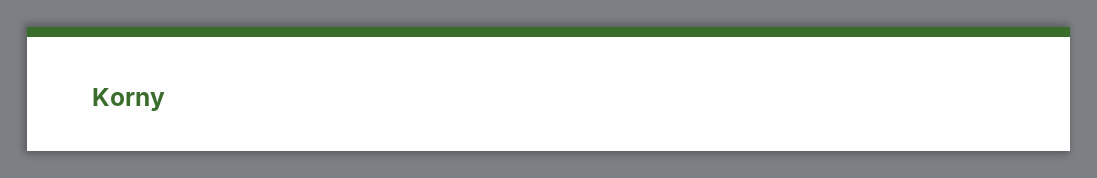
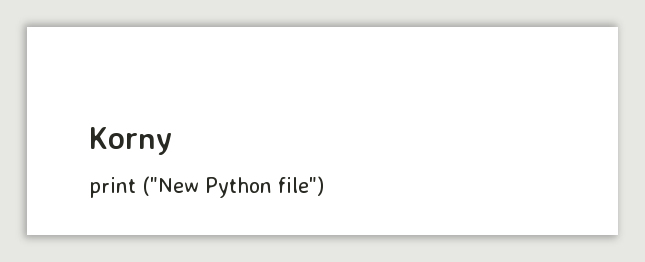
(165, 99) none -> [89,176,324,198] // print ("New Python file")

